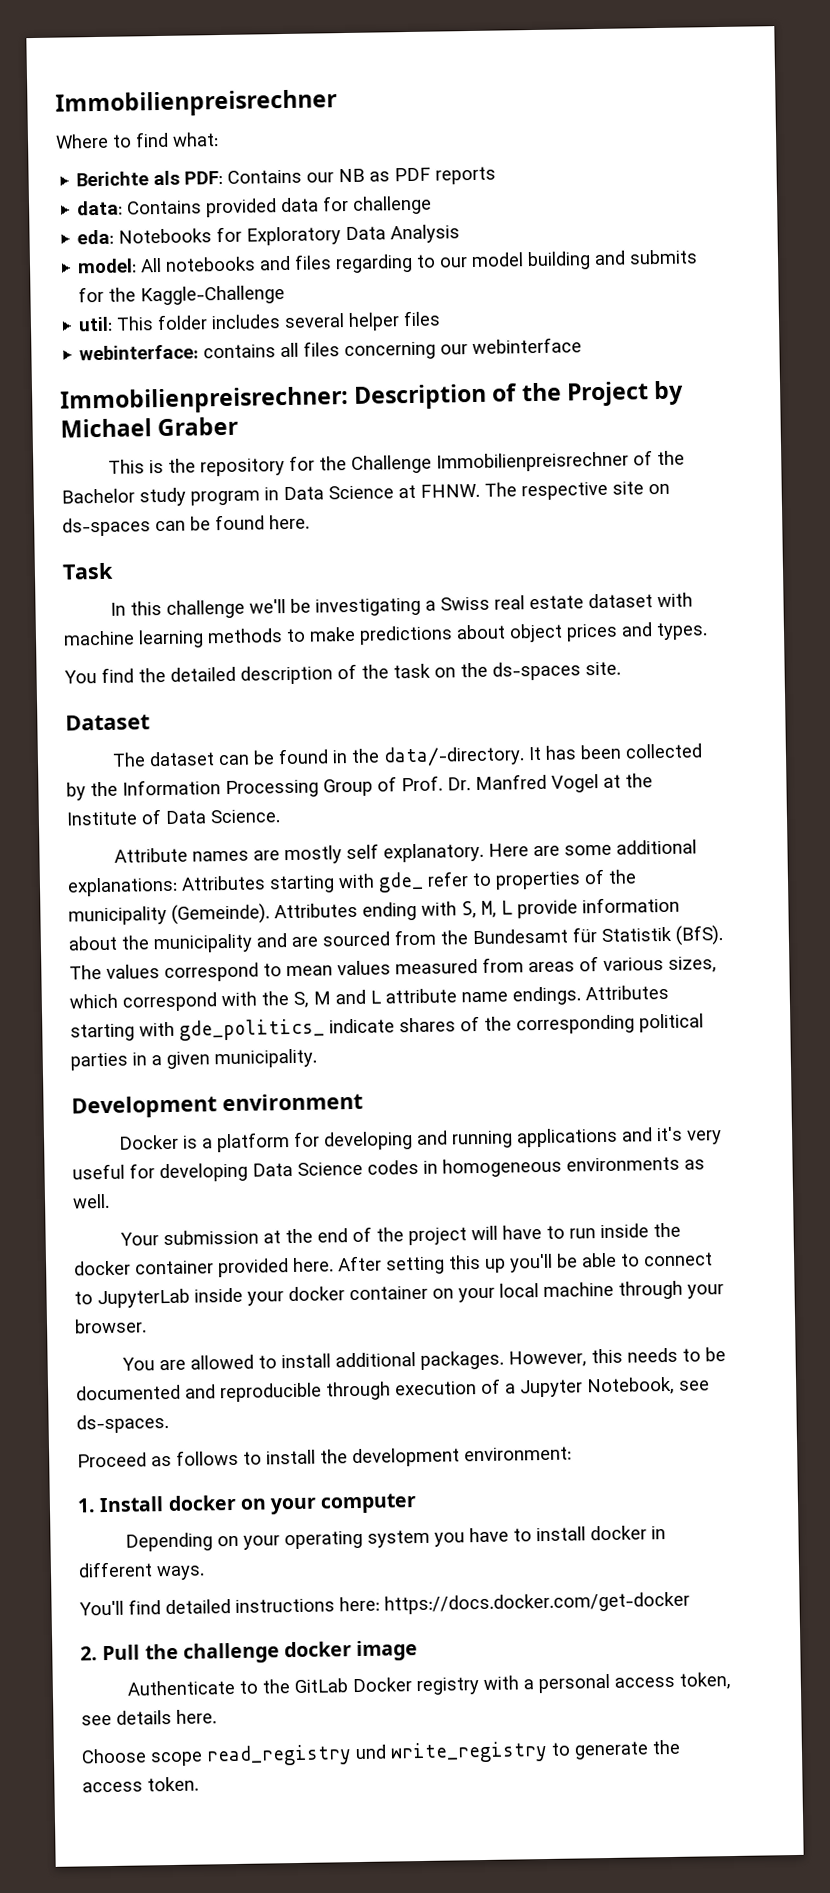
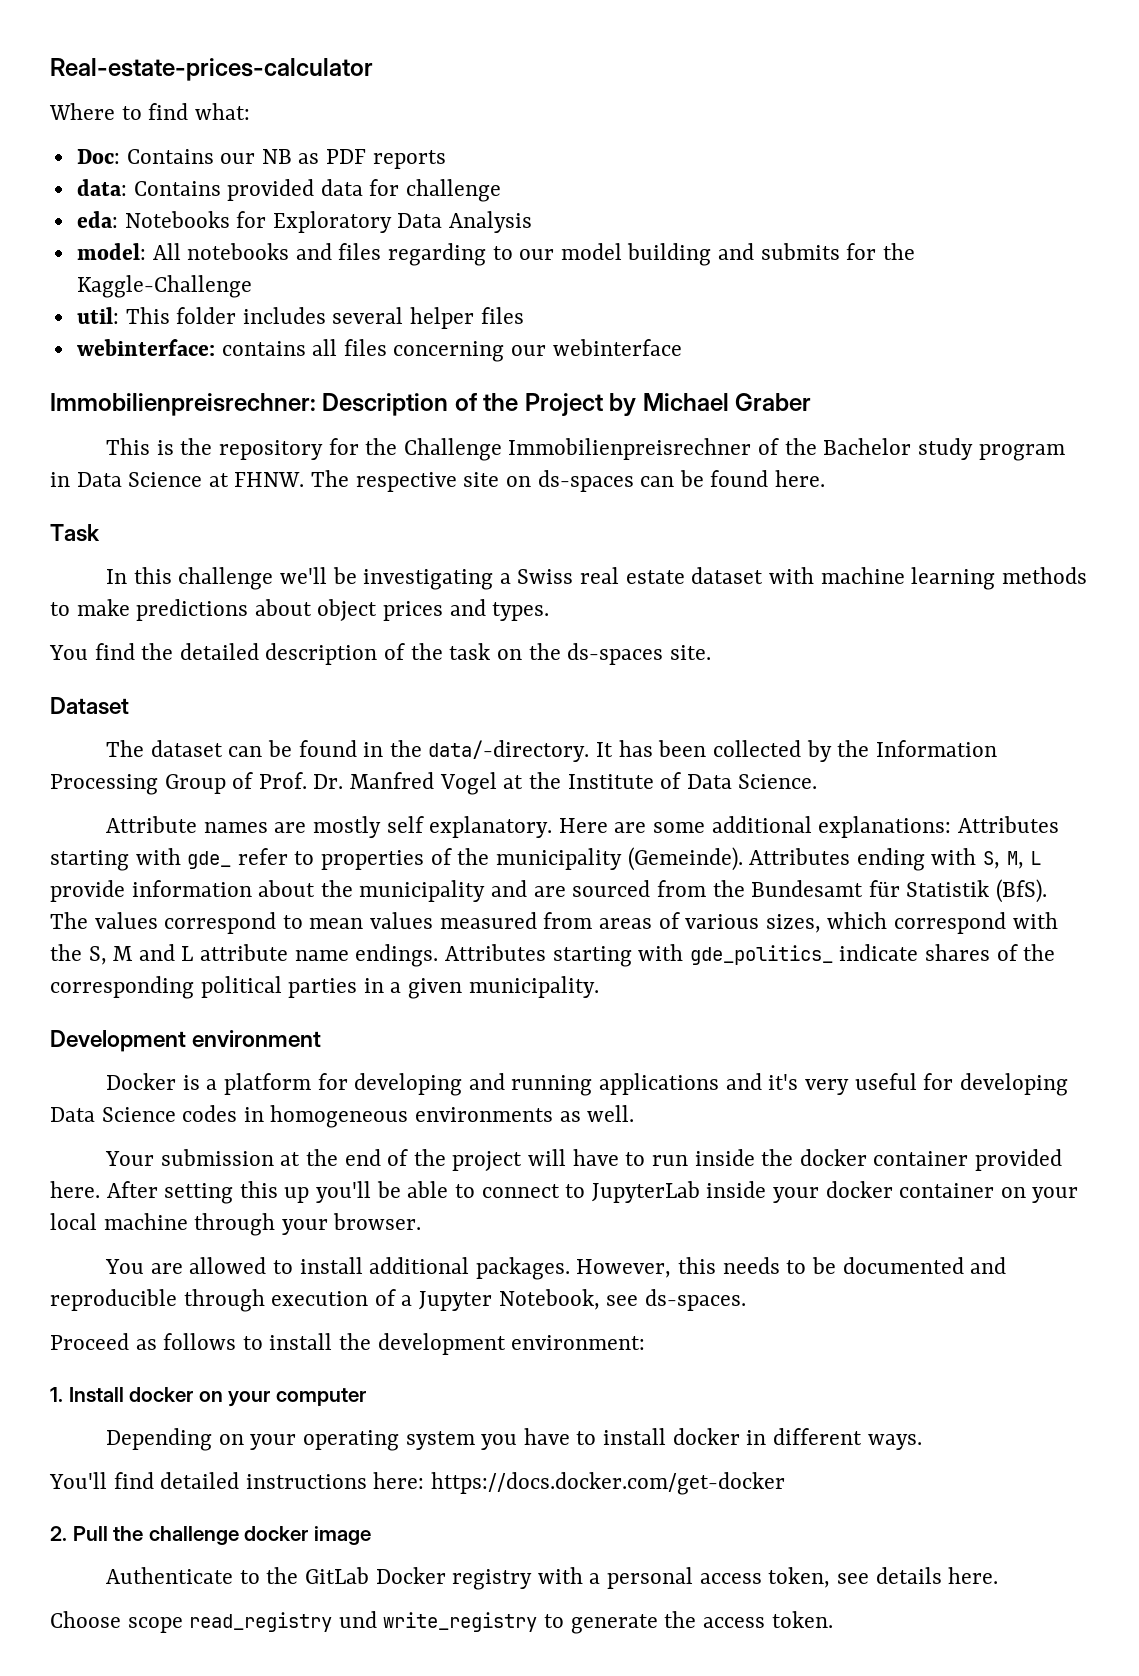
[55,89,337,118] Immobilienpreisrechner -> [50,58,373,81] Real-estate-prices-calculator
[76,170,224,187] Berichte als PDF: -> [76,149,120,164] Doc:

